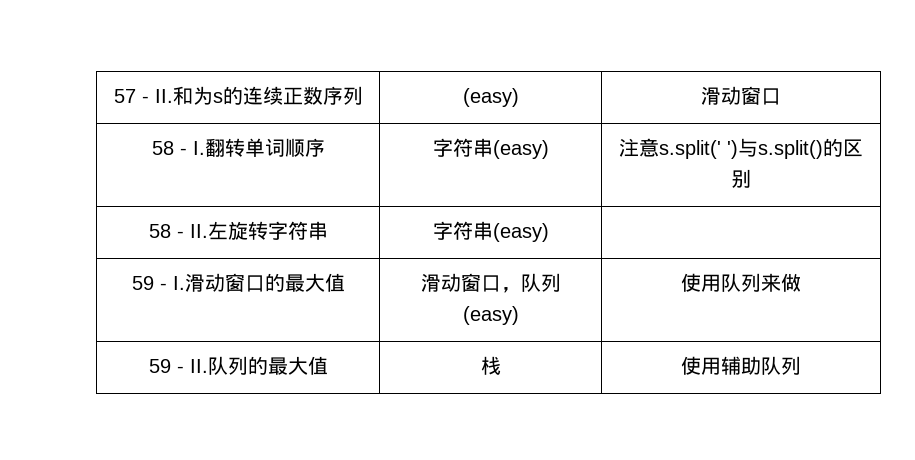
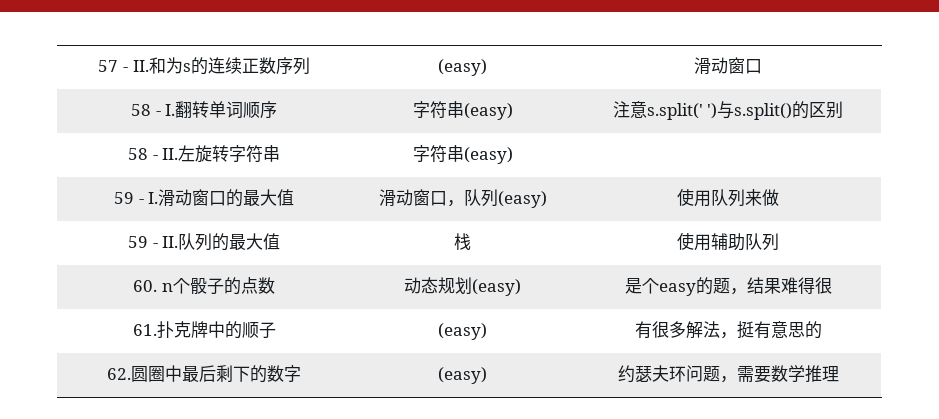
(802, 365) none -> [133,277,275,295] [404,277,521,296] [624,277,832,296] [132,321,276,339] [438,323,487,340] [634,321,822,339] [107,365,301,383] [438,367,487,384] [617,365,839,383] // 60. n个骰子的点数 | 动态规划(easy) | 是个easy的题，结果难得很 // 61.扑克牌中的顺子 | (easy) | 有很多解法，挺有意思的 // 62.圆圈中最后剩下的数字 | (easy) | 约瑟夫环问题，需要数学推理

